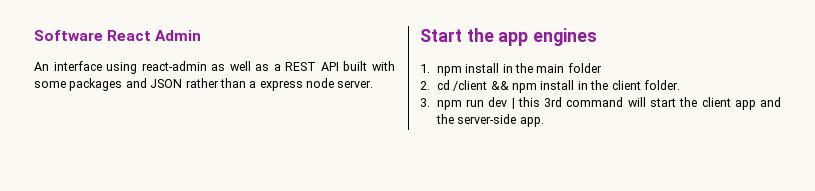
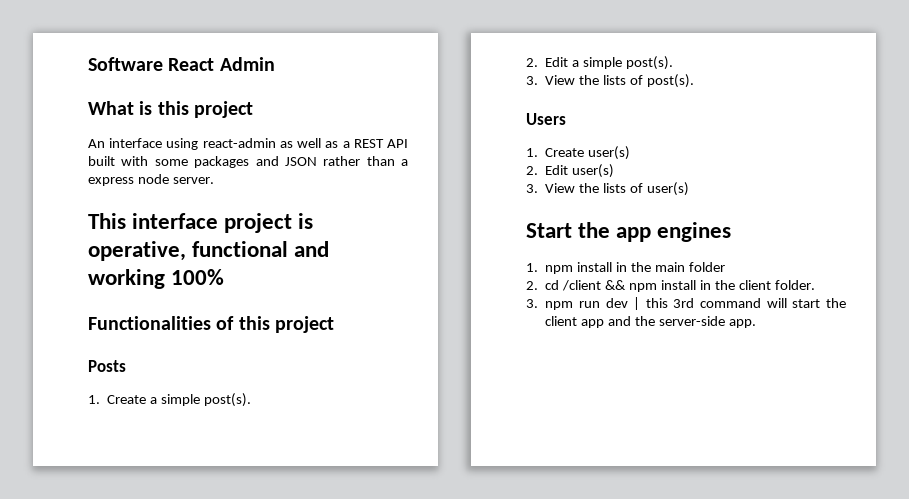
(202, 35) none -> [88,101,253,118] // What is this project
(374, 84) none -> [88,213,314,233] [88,241,330,261] [88,269,225,289] [88,316,334,333] [88,360,126,372] [88,393,251,407] [526,56,673,70] [526,74,694,88] [526,113,566,125] [526,146,631,160] [526,164,615,178] [526,182,689,196] // This interface project is operative, functional and working 100% // Functionalities of this project // Posts // 1. Create a simple post(s). // 2. Edit a simple post(s). // 3. View the lists of post(s). // Users // 1. Create user(s) // 2. Edit user(s) // 3. View the lists of user(s)

